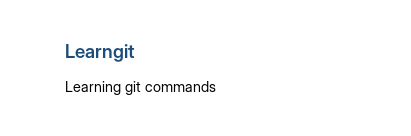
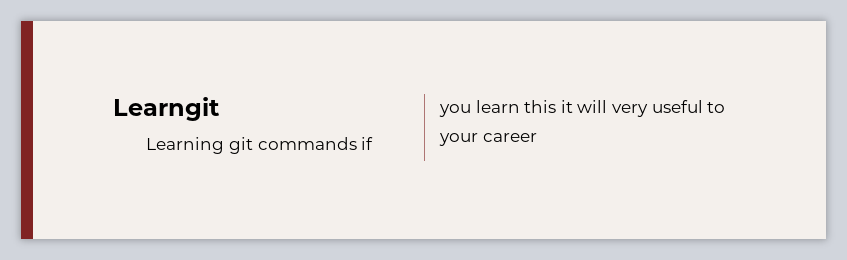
(216, 86) none -> [361,137,374,150] [439,100,726,117] [439,133,537,146] if you learn this it will very useful to your career

